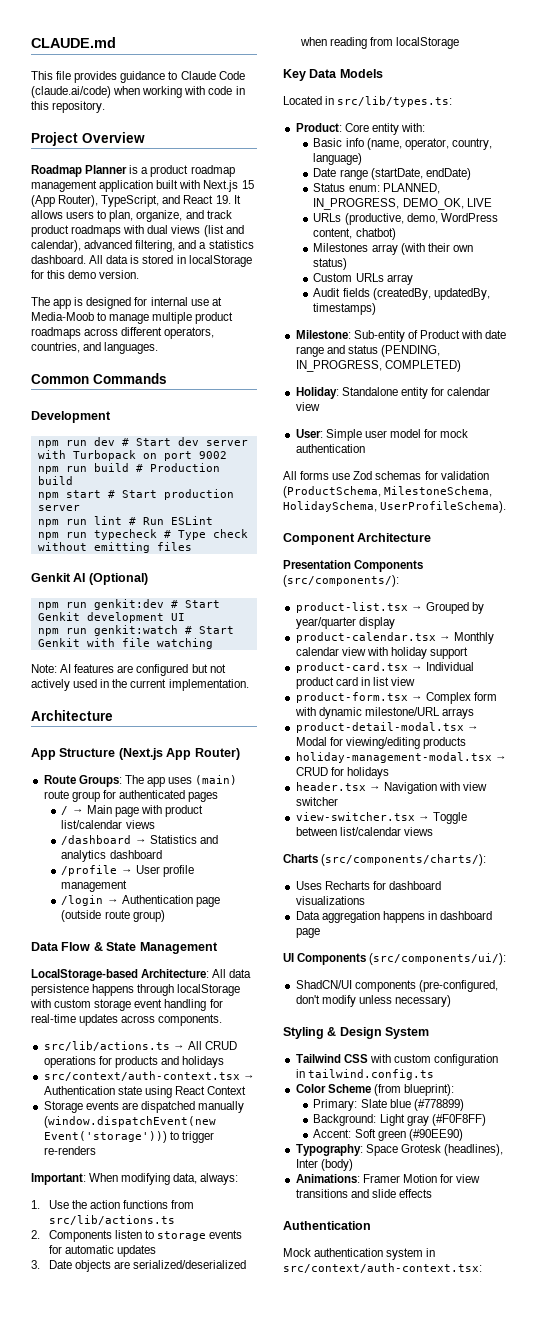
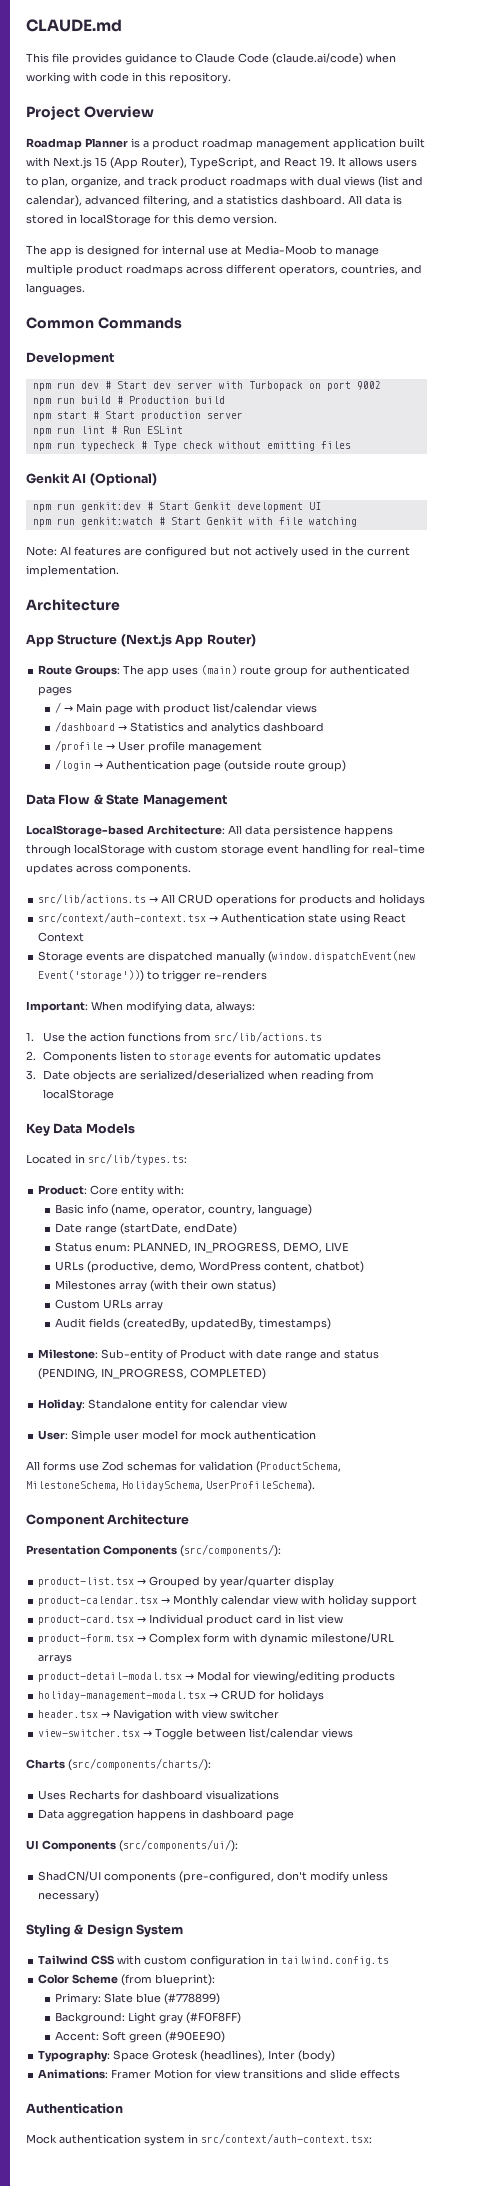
[402,198,464,210] DEMO_OK, -> [282,1242,322,1253] DEMO,

